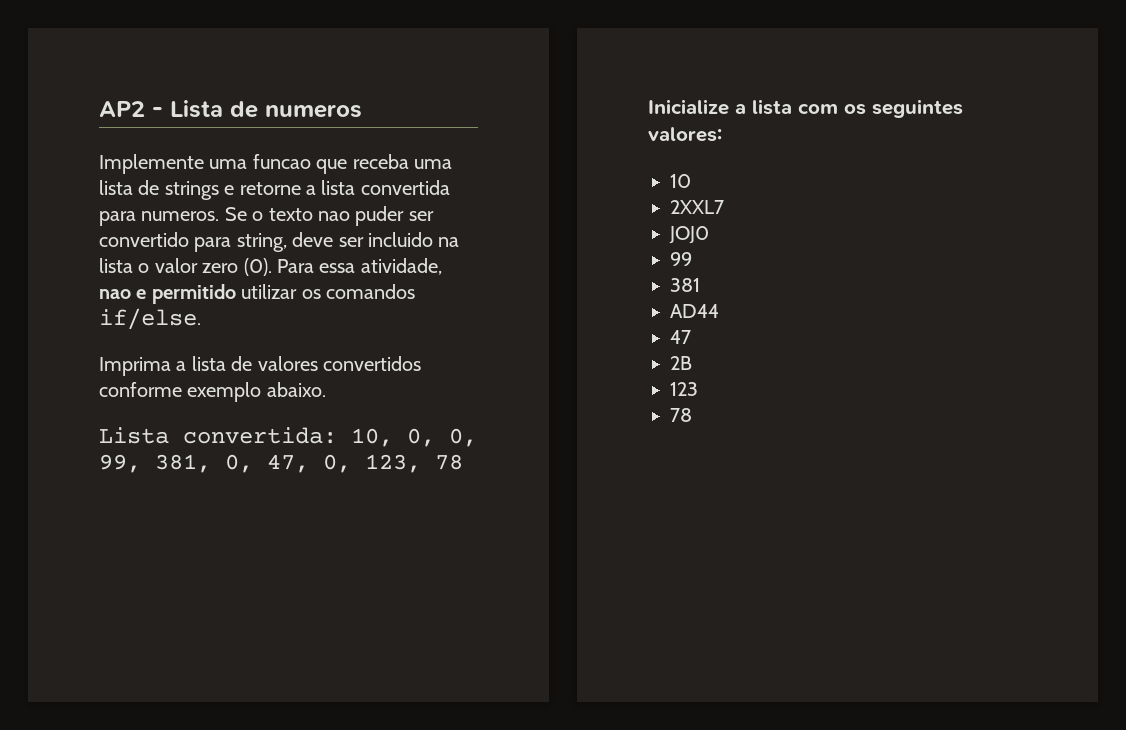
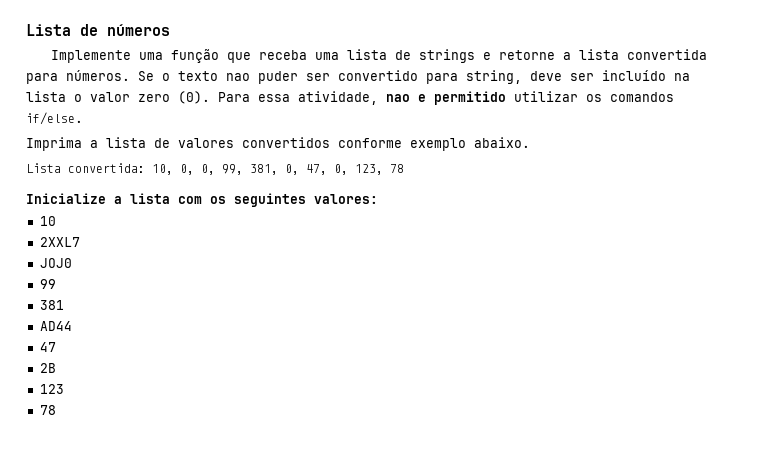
[99,101,163,117] AP2 - -> (26, 30) none
[265,104,362,118] numeros -> [107,24,170,36] números
[252,154,311,169] funcao -> [171,49,220,63] função
[141,211,220,221] numeros. -> [66,70,130,81] números.
[368,232,433,247] incluido -> [602,70,666,81] incluído

